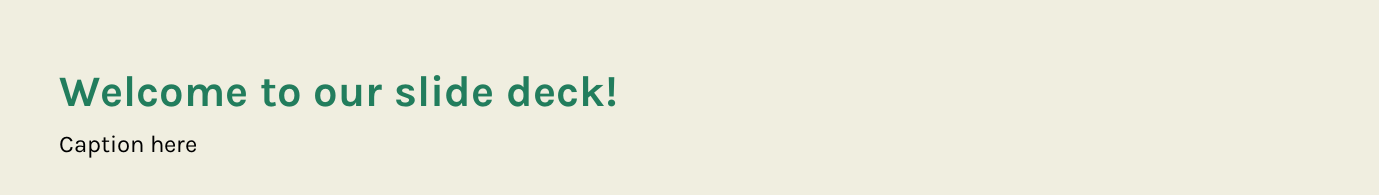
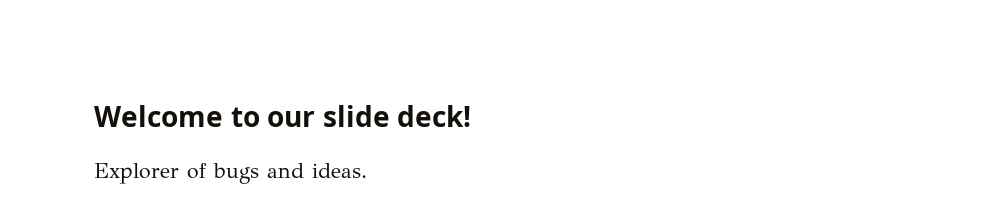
[59,135,198,158] Caption here -> [94,163,367,184] Explorer of bugs and ideas.

